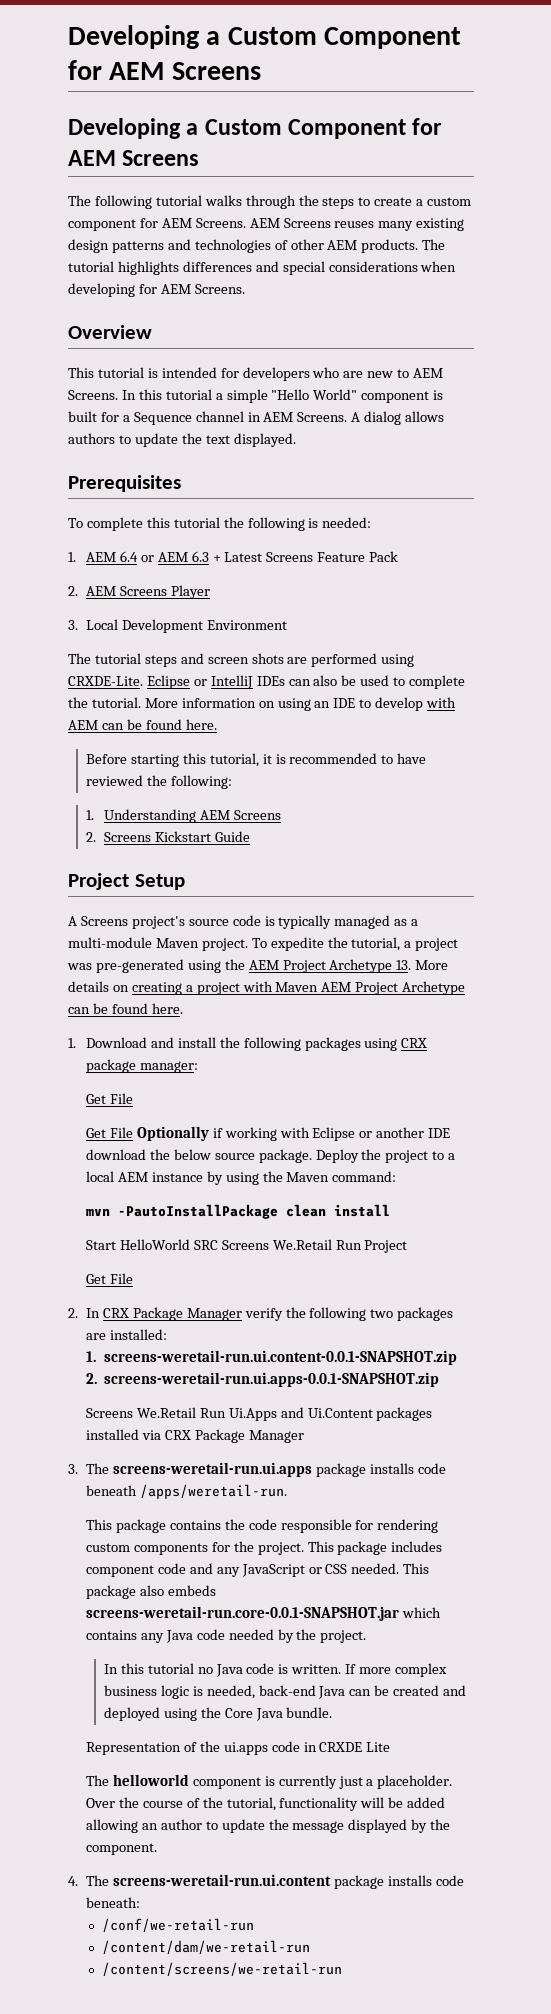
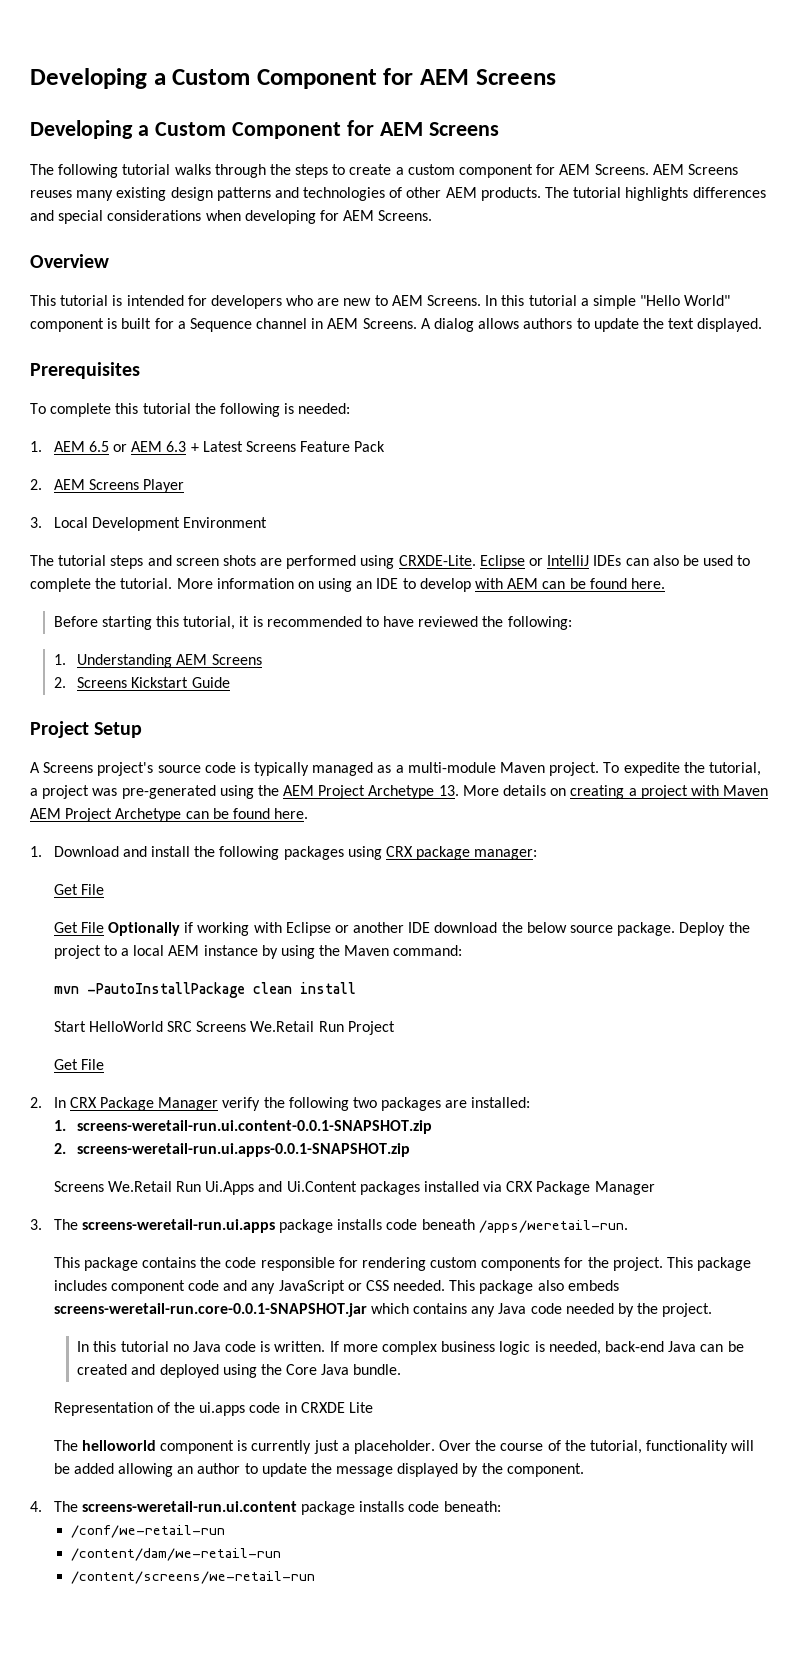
[119,551,138,562] 6.4 -> [88,441,109,452] 6.5

